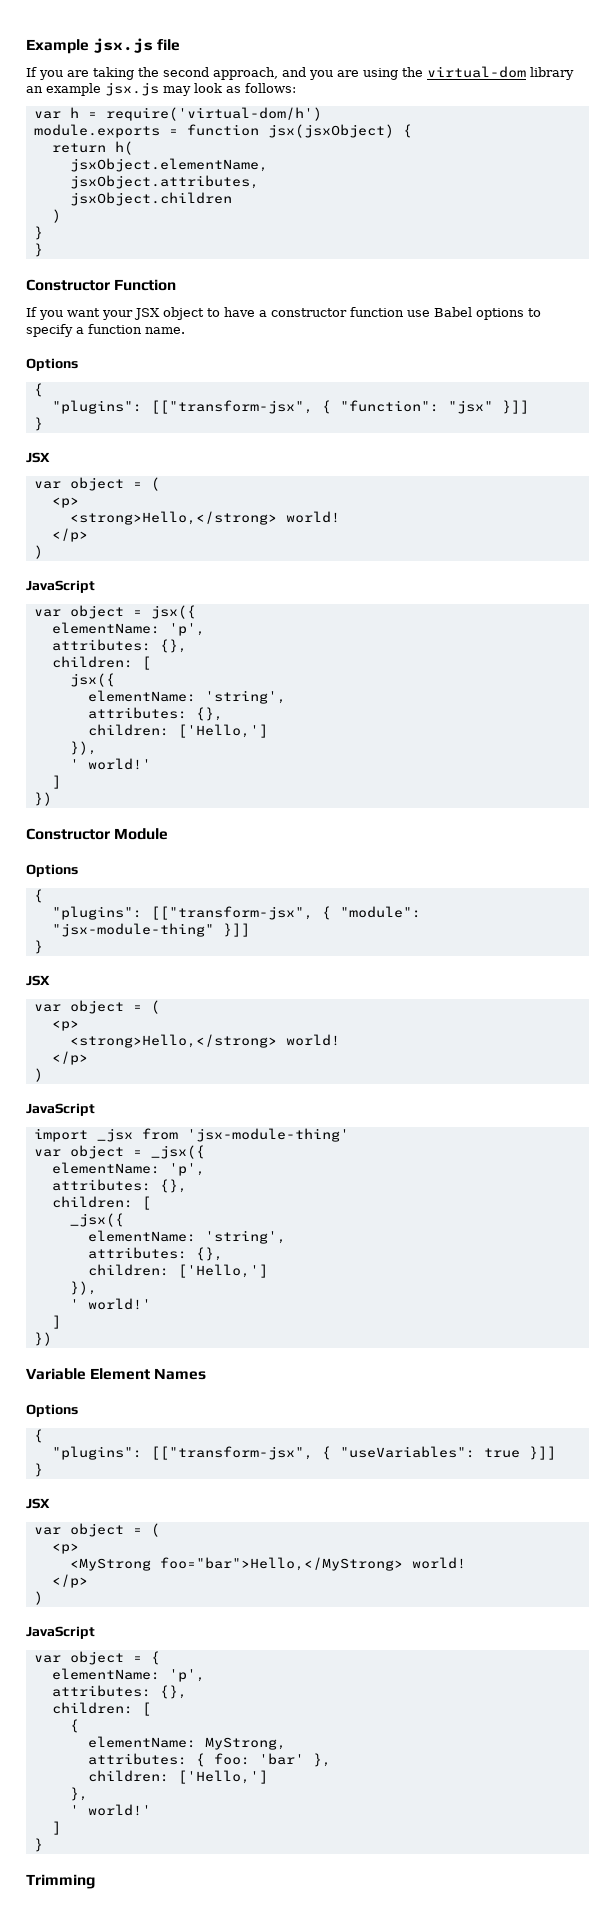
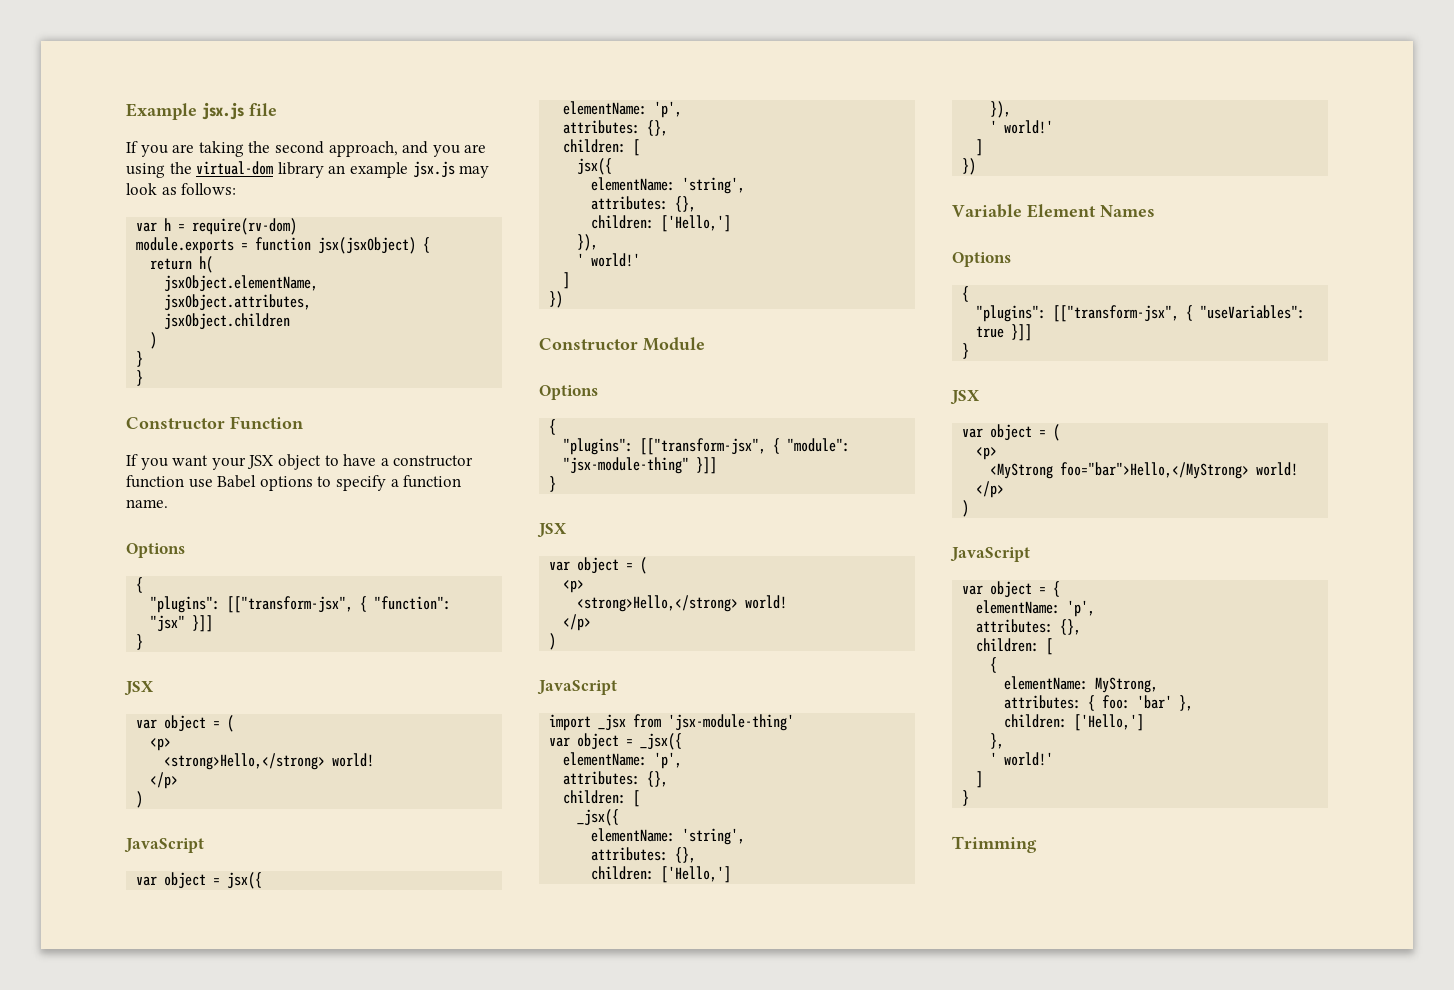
[105,107,322,121] require('virtual-dom/h') -> [192,218,298,235] require(rv-dom)

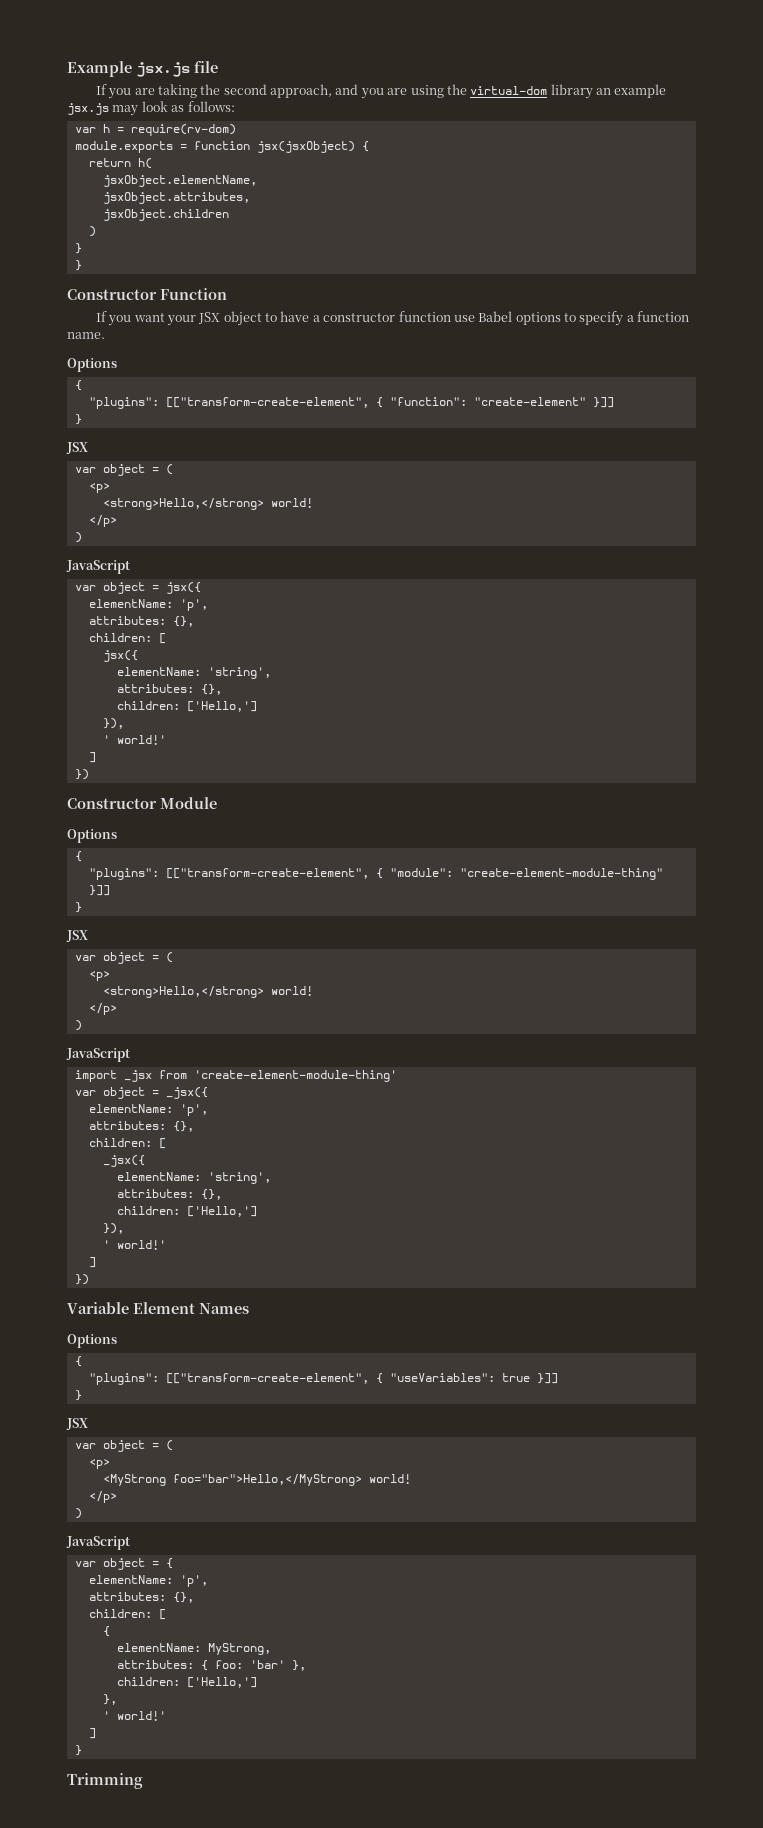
[227,596,354,613] [["transform-jsx", -> [165,397,369,408] [["transform-create-element",
[150,615,186,632] "jsx" -> [473,397,586,406] "create-element"
[640,438,767,455] [["transform-jsx", -> [165,868,369,879] [["transform-create-element",
[563,457,690,474] "jsx-module-thing" -> [459,868,663,880] "create-element-module-thing"
[668,714,795,731] 'jsx-module-thing' -> [193,1070,397,1082] 'create-element-module-thing'
[1053,305,1180,322] [["transform-jsx", -> [165,1373,369,1384] [["transform-create-element",

